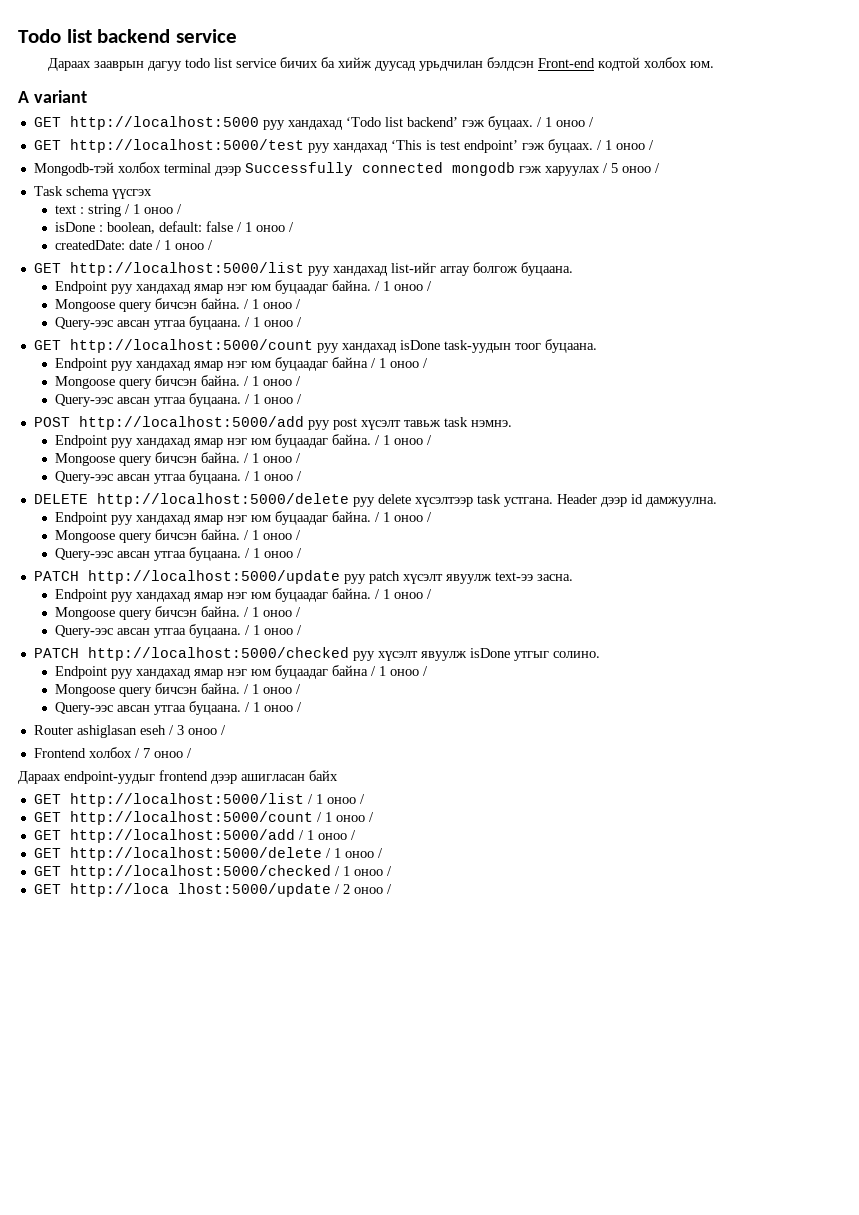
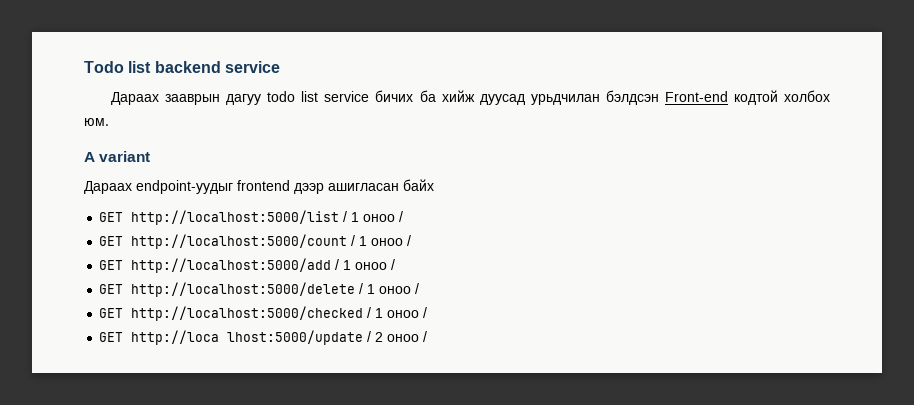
[33,116,594,130] [33,139,654,153] [33,162,660,176] [33,186,152,199] [54,204,182,217] [54,221,294,234] [54,240,213,250] [33,262,573,276] [54,280,432,294] [54,298,301,312] [54,316,302,330] [33,339,597,353] [54,357,428,371] [54,375,301,389] [54,393,302,407] [33,416,512,430] [54,434,432,448] [54,452,301,466] [54,470,302,484] [33,493,717,507] [54,511,432,525] [54,529,301,543] [54,547,302,561] [33,570,573,584] [54,588,432,602] [54,606,301,620] [54,624,302,638] [33,647,600,661] [54,665,428,679] [54,683,301,697] [54,701,302,715] [33,725,226,738] [33,747,192,758] // GET http://localhost:5000 руу хандахад ‘Todo list backend’ гэж буцаах. / 1 оноо / // GET http://localhost:5000/test руу хандахад ‘This is test endpoint’ гэж буцаах. / 1 оноо / // Mongodb-тэй холбох terminal дээр Successfully connected mongodb гэж харуулах / 5 оноо / // Task schema үүсгэх // text : string / 1 оноо / // isDone : boolean, default: false / 1 оноо / // createdDate: date / 1 оноо / // GET http://localhost:5000/list руу хандахад list-ийг array болгож буцаана. // Endpoint руу хандахад ямар нэг юм буцаадаг байна. / 1 оноо / // Mongoose query бичсэн байна. / 1 оноо / // Query-ээс авсан утгаа буцаана. / 1 оноо / // GET http://localhost:5000/count руу хандахад isDone task-уудын тоог буцаана. // Endpoint руу хандахад ямар нэг юм буцаадаг байна / 1 оноо / // Mongoose query бичсэн байна. / 1 оноо / // Query-ээс авсан утгаа буцаана. / 1 оноо / // POST http://localhost:5000/add руу post хүсэлт тавьж task нэмнэ. // Endpoint руу хандахад ямар нэг юм буцаадаг байна. / 1 оноо / // Mongoose query бичсэн байна. / 1 оноо / // Query-ээс авсан утгаа буцаана. / 1 оноо / // DELETE http://localhost:5000/delete руу delete хүсэлтээр task устгана. Header дээр id дамжуулна. // Endpoint руу хандахад ямар нэг юм буцаадаг байна. / 1 оноо / // Mongoose query бичсэн байна. / 1 оноо / // Query-ээс авсан утгаа буцаана. / 1 оноо / // PATCH http://localhost:5000/update руу patch хүсэлт явуулж text-ээ засна. // Endpoint руу хандахад ямар нэг юм буцаадаг байна. / 1 оноо / // Mongoose query бичсэн байна. / 1 оноо / // Query-ээс авсан утгаа буцаана. / 1 оноо / // PATCH http://localhost:5000/checked руу хүсэлт явуулж isDone утгыг солино. // Endpoint руу хандахад ямар нэг юм буцаадаг байна / 1 оноо / // Mongoose query бичсэн байна. / 1 оноо / // Query-ээс авсан утгаа буцаана. / 1 оноо / // Router ashiglasan eseh / 3 оноо / // Frontend холбох / 7 оноо / -> (151, 156) none

